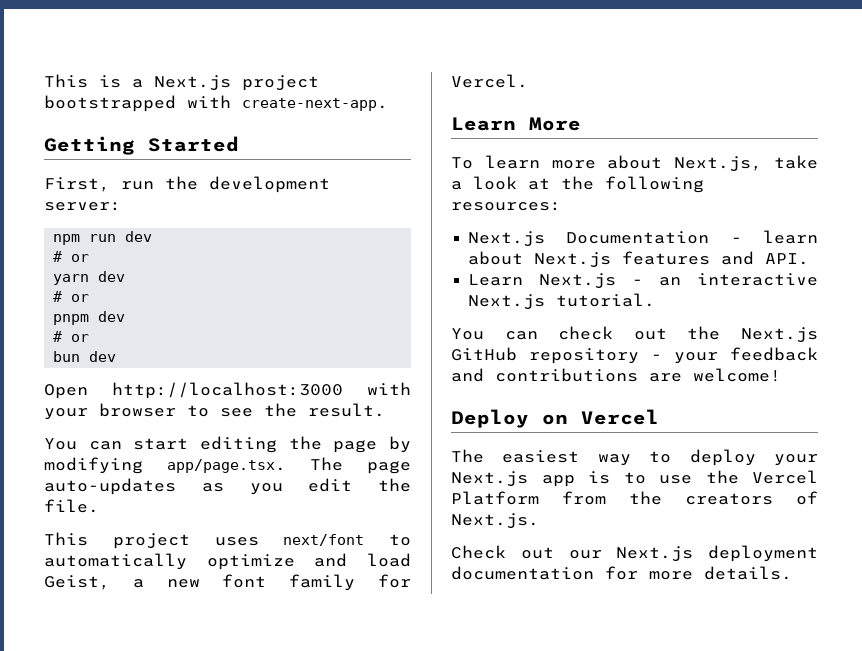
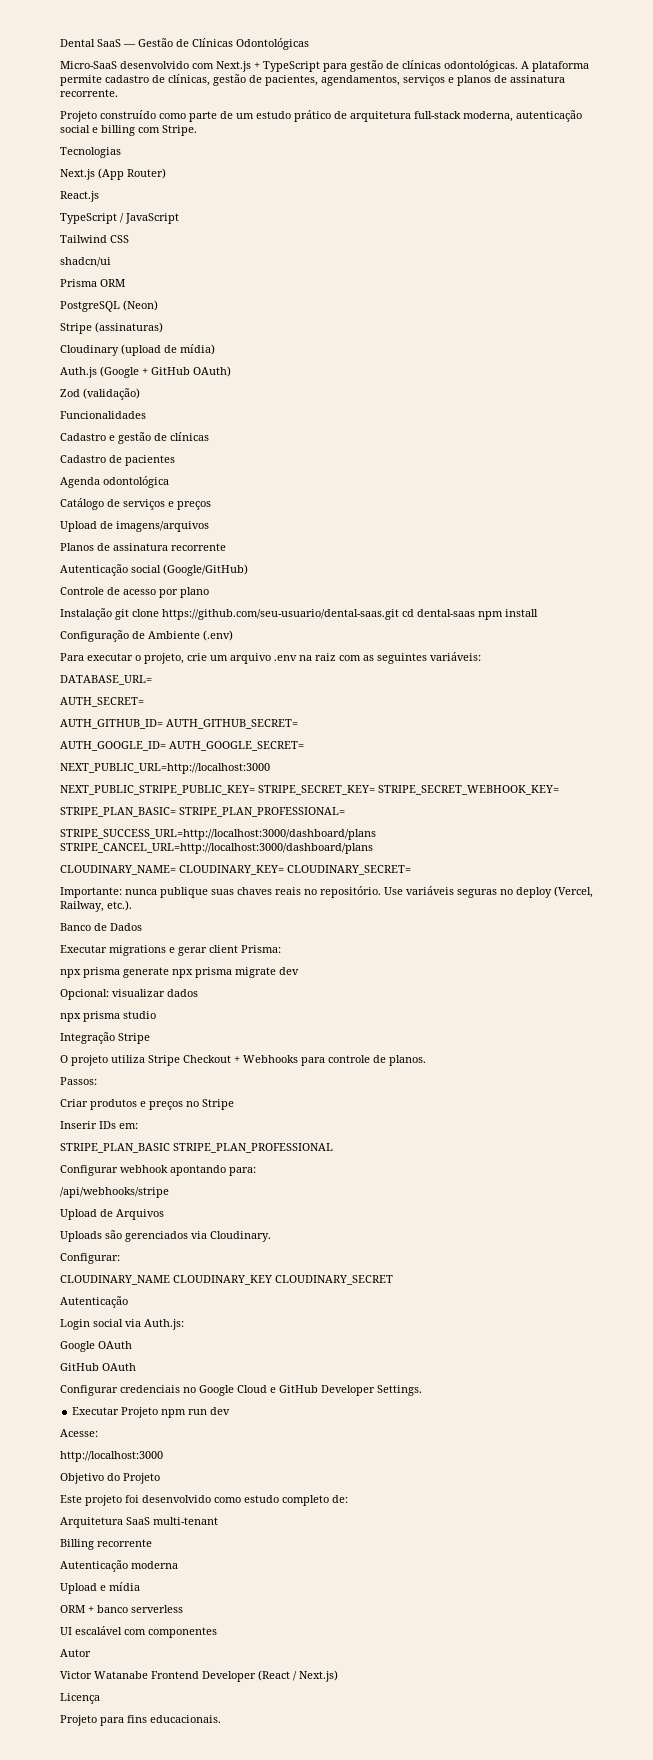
[44,74,319,91] [44,95,388,112] [44,136,239,155] [44,176,330,193] [44,202,121,211] [53,231,153,245] [53,251,90,262] [53,271,126,285] [53,291,90,302] [53,311,126,325] [53,331,90,342] [53,351,117,362] [44,382,411,399] [44,403,385,420] [44,436,411,453] [44,457,411,474] [44,478,411,495] [44,499,99,513] [44,532,411,549] [44,553,411,570] [44,574,412,591] [451,74,528,88] [451,117,581,131] [451,155,818,172] [451,176,704,193] [451,202,561,211] [468,230,818,247] [468,251,810,268] [468,273,818,289] [468,293,656,310] [451,326,818,343] [451,347,818,364] [451,368,781,382] [451,409,659,428] [451,449,818,466] [451,470,818,487] [451,491,818,505] [451,513,539,529] [451,545,818,562] [451,566,792,580] This is a Next.js project bootstrapped with create-next-app. // Getting Started // First, run the development server: // npm run dev // # or // yarn dev // # or // pnpm dev // # or // bun dev // Open http://localhost:3000 with your browser to see the result. // You can start editing the page by modifying app/page.tsx. The page auto-updates as you edit the file. // This project uses next/font to automatically optimize and load Geist, a new font family for Vercel. // Learn More // To learn more about Next.js, take a look at the following resources: // Next.js Documentation - learn about Next.js features and API. // Learn Next.js - an interactive Next.js tutorial. // You can check out the Next.js GitHub repository - your feedback and contributions are welcome! // Deploy on Vercel // The easiest way to deploy your Next.js app is to use the Vercel Platform from the creators of Next.js. // Check out our Next.js deployment documentation for more details. -> [60,38,309,50] [60,60,589,72] [60,74,565,86] [60,89,118,97] [60,110,582,122] [60,125,197,136] [60,147,121,158] [60,168,166,180] [60,191,99,202] [60,213,179,224] [60,235,129,243] [60,257,111,267] [60,279,125,287] [60,300,158,312] [60,322,163,334] [60,344,215,356] [60,366,231,378] [60,388,140,400] [60,411,146,419] [60,432,209,444] [60,455,175,466] [60,476,169,488] [60,498,211,510] [60,521,209,532] [60,543,226,551] [60,564,248,576] [60,587,209,598] [60,608,538,620] [60,630,233,642] [60,652,481,664] [60,675,152,685] [60,697,144,707] [60,719,298,729] [60,741,304,751] [60,763,270,774] [60,785,559,795] [60,807,345,817] [60,829,376,840] [60,843,373,854] [60,865,411,875] [60,886,593,898] [60,900,132,912] [60,923,142,931] [60,945,281,956] [60,967,299,978] [60,989,198,1000] [60,1011,156,1022] [60,1032,150,1044] [60,1055,426,1066] [60,1077,97,1085] [60,1099,234,1110] [60,1121,138,1129] [60,1143,333,1153] [60,1165,256,1176] [60,1187,169,1198] [60,1209,164,1220] [60,1230,271,1242] [60,1253,120,1264] [60,1275,393,1285] [60,1296,128,1308] [60,1319,184,1330] [60,1341,132,1352] [60,1363,136,1371] [60,1385,422,1396] [72,1407,231,1418] [60,1429,98,1437] [60,1451,163,1462] [60,1473,160,1484] [60,1495,348,1506] [60,1517,218,1528] [60,1539,152,1550] [60,1560,178,1572] [60,1582,140,1594] [60,1605,183,1613] [60,1626,217,1638] [60,1649,91,1657] [60,1670,338,1682] [60,1693,100,1704] [60,1715,221,1726] Dental SaaS — Gestão de Clínicas Odontológicas // Micro-SaaS desenvolvido com Next.js + TypeScript para gestão de clínicas odontológicas. A plataforma permite cadastro de clínicas, gestão de pacientes, agendamentos, serviços e planos de assinatura recorrente. // Projeto construído como parte de um estudo prático de arquitetura full-stack moderna, autenticação social e billing com Stripe. // Tecnologias // Next.js (App Router) // React.js // TypeScript / JavaScript // Tailwind CSS // shadcn/ui // Prisma ORM // PostgreSQL (Neon) // Stripe (assinaturas) // Cloudinary (upload de mídia) // Auth.js (Google + GitHub OAuth) // Zod (validação) // Funcionalidades // Cadastro e gestão de clínicas // Cadastro de pacientes // Agenda odontológica // Catálogo de serviços e preços // Upload de imagens/arquivos // Planos de assinatura recorrente // Autenticação social (Google/GitHub) // Controle de acesso por plano // Instalação git clone https://github.com/seu-usuario/dental-saas.git cd dental-saas npm install // Configuração de Ambiente (.env) // Para executar o projeto, crie um arquivo .env na raiz com as seguintes variáveis: // DATABASE_URL= // AUTH_SECRET= // AUTH_GITHUB_ID= AUTH_GITHUB_SECRET= // AUTH_GOOGLE_ID= AUTH_GOOGLE_SECRET= // NEXT_PUBLIC_URL=http://localhost:3000 // NEXT_PUBLIC_STRIPE_PUBLIC_KEY= STRIPE_SECRET_KEY= STRIPE_SECRET_WEBHOOK_KEY= // STRIPE_PLAN_BASIC= STRIPE_PLAN_PROFESSIONAL= // STRIPE_SUCCESS_URL=http://localhost:3000/dashboard/plans STRIPE_CANCEL_URL=http://localhost:3000/dashboard/plans // CLOUDINARY_NAME= CLOUDINARY_KEY= CLOUDINARY_SECRET= // Importante: nunca publique suas chaves reais no repositório. Use variáveis seguras no deploy (Vercel, Railway, etc.). // Banco de Dados // Executar migrations e gerar client Prisma: // npx prisma generate npx prisma migrate dev // Opcional: visualizar dados // npx prisma studio // Integração Stripe // O projeto utiliza Stripe Checkout + Webhooks para controle de planos. // Passos: // Criar produtos e preços no Stripe // Inserir IDs em: // STRIPE_PLAN_BASIC STRIPE_PLAN_PROFESSIONAL // Configurar webhook apontando para: // /api/webhooks/stripe // Upload de Arquivos // Uploads são gerenciados via Cloudinary. // Configurar: // CLOUDINARY_NAME CLOUDINARY_KEY CLOUDINARY_SECRET // Autenticação // Login social via Auth.js: // Google OAuth // GitHub OAuth // Configurar credenciais no Google Cloud e GitHub Developer Settings. // Executar Projeto npm run dev // Acesse: // http://localhost:3000 // Objetivo do Projeto // Este projeto foi desenvolvido como estudo completo de: // Arquitetura SaaS multi-tenant // Billing recorrente // Autenticação moderna // Upload e mídia // ORM + banco serverless // UI escalável com componentes // Autor // Victor Watanabe Frontend Developer (React / Next.js) // Licença // Projeto para fins educacionais.

